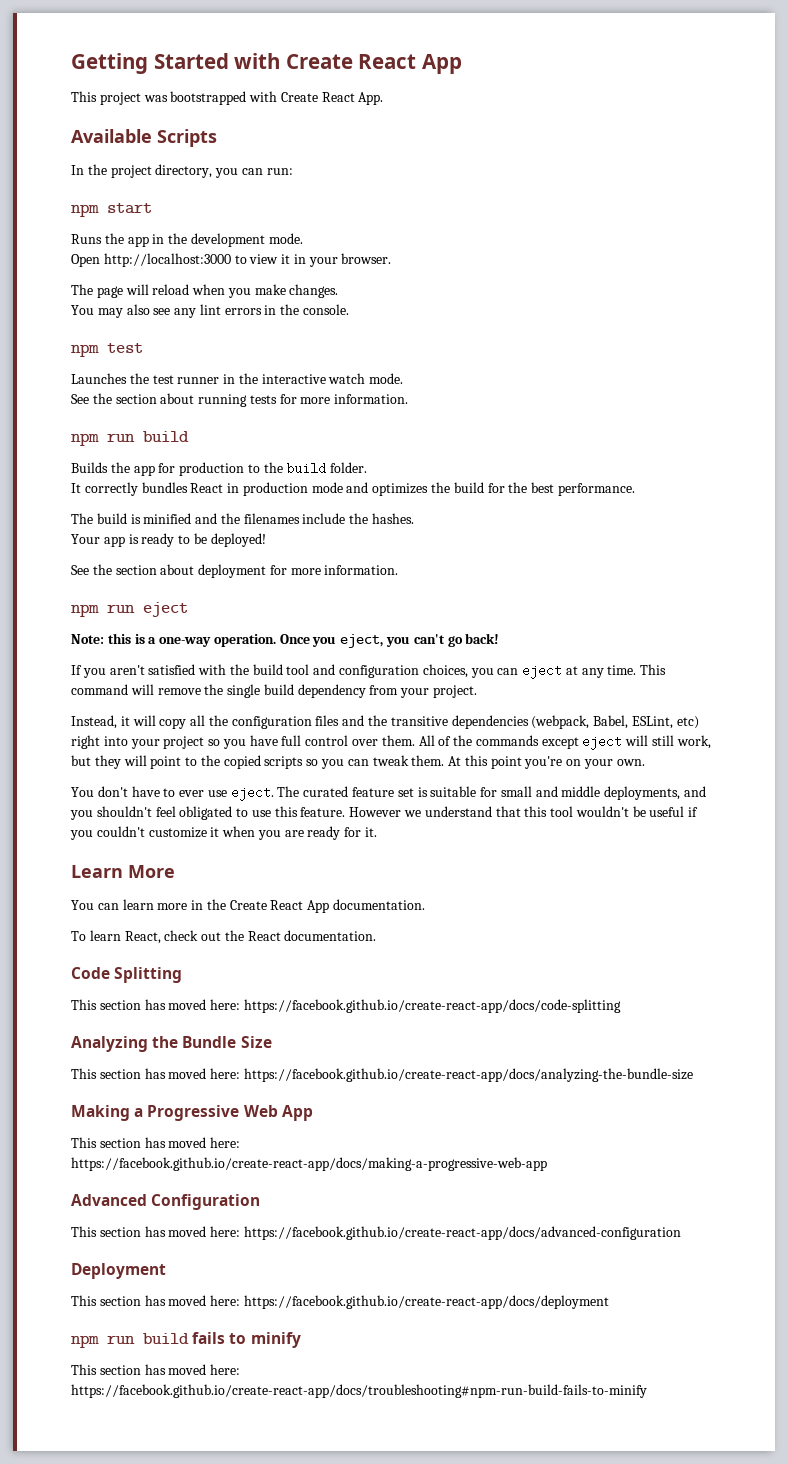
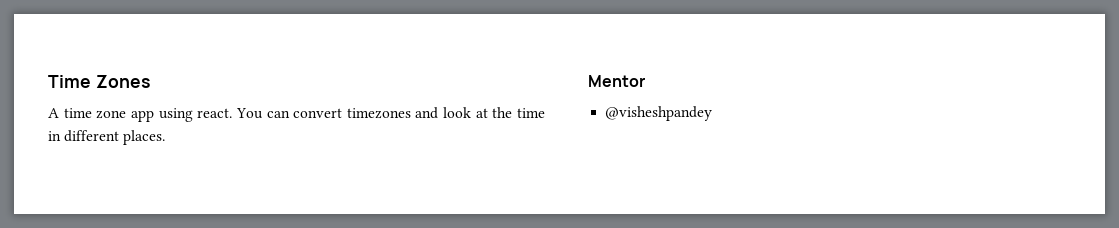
[71,53,462,74] [71,91,384,105] [71,129,217,147] [71,164,293,178] [71,203,152,217] [71,233,303,247] [71,253,392,267] [71,284,339,298] [71,304,350,318] [71,343,143,357] [71,373,404,384] [71,393,409,407] [71,431,189,446] [71,462,368,476] [71,482,635,496] [71,513,415,524] [71,533,266,547] [71,564,399,578] [71,602,188,617] [71,633,500,648] [71,664,667,679] [71,684,478,698] [71,715,699,729] [71,735,711,750] [71,755,645,769] [71,786,707,801] [70,806,699,820] [70,826,378,840] [71,865,175,878] [71,899,426,913] [71,930,377,944] [71,967,183,983] [71,999,621,1013] [71,1036,272,1052] [71,1068,693,1082] [71,1105,313,1121] [71,1137,241,1148] [71,1157,547,1171] [71,1194,261,1210] [71,1226,681,1240] [71,1263,166,1279] [71,1295,609,1309] [71,1332,301,1348] [71,1364,241,1375] [71,1384,647,1398] Getting Started with Create React App // This project was bootstrapped with Create React App. // Available Scripts // In the project directory, you can run: // npm start // Runs the app in the development mode. // Open http://localhost:3000 to view it in your browser. // The page will reload when you make changes. // You may also see any lint errors in the console. // npm test // Launches the test runner in the interactive watch mode. // See the section about running tests for more information. // npm run build // Builds the app for production to the build folder. // It correctly bundles React in production mode and optimizes the build for the best performance. // The build is minified and the filenames include the hashes. // Your app is ready to be deployed! // See the section about deployment for more information. // npm run eject // Note: this is a one-way operation. Once you eject, you can't go back! // If you aren't satisfied with the build tool and configuration choices, you can eject at any time. This command will remove the single build dependency from your project. // Instead, it will copy all the configuration files and the transitive dependencies (webpack, Babel, ESLint, etc) right into your project so you have full control over them. All of the commands except eject will still work, but they will point to the copied scripts so you can tweak them. At this point you're on your own. // You don't have to ever use eject. The curated feature set is suitable for small and middle deployments, and you shouldn't feel obligated to use this feature. However we understand that this tool wouldn't be useful if you couldn't customize it when you are ready for it. // Learn More // You can learn more in the Create React App documentation. // To learn React, check out the React documentation. // Code Splitting // This section has moved here: https://facebook.github.io/create-react-app/docs/code-splitting // Analyzing the Bundle Size // This section has moved here: https://facebook.github.io/create-react-app/docs/analyzing-the-bundle-size // Making a Progressive Web App // This section has moved here: https://facebook.github.io/create-react-app/docs/making-a-progressive-web-app // Advanced Configuration // This section has moved here: https://facebook.github.io/create-react-app/docs/advanced-configuration // Deployment // This section has moved here: https://facebook.github.io/create-react-app/docs/deployment // npm run build fails to minify // This section has moved here: https://facebook.github.io/create-react-app/docs/troubleshooting#npm-run-build-fails-to-minify -> [48,75,150,88] [48,107,546,122] [48,130,166,145] [588,75,645,87] [605,106,713,121] Time Zones // A time zone app using react. You can convert timezones and look at the time in different places. // Mentor // @visheshpandey

